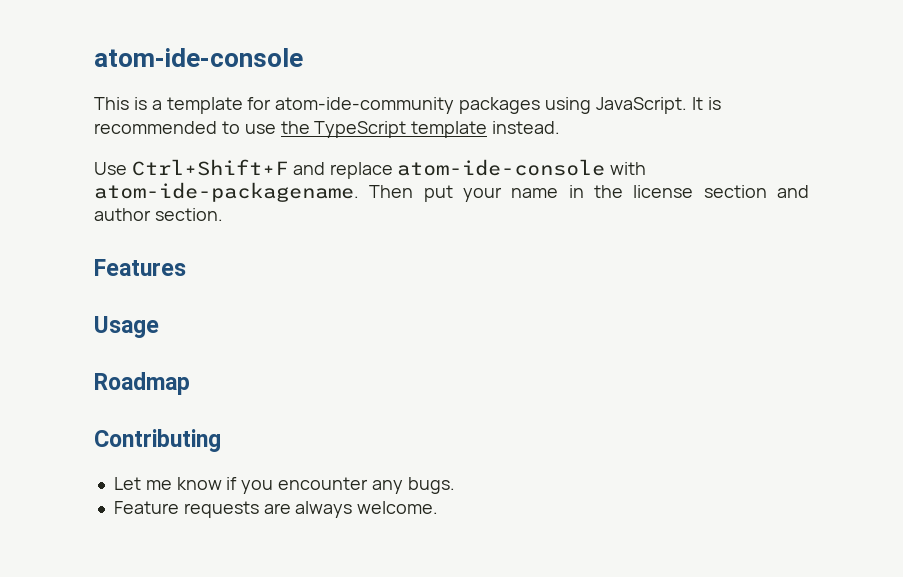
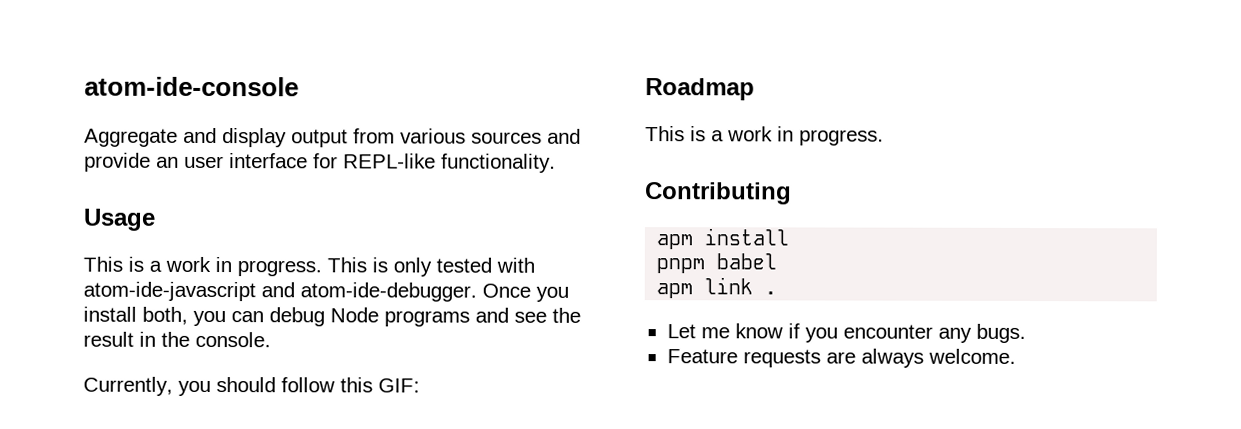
[94,97,721,114] [94,121,561,138] [94,159,647,179] [94,182,809,202] [94,208,223,221] [94,259,186,276] [94,316,159,338] [94,372,190,395] [94,429,221,452] This is a template for atom-ide-community packages using JavaScript. It is recommended to use the TypeScript template instead. // Use Ctrl+Shift+F and replace atom-ide-console with atom-ide-packagename. Then put your name in the license section and author section. // Features // Usage // Roadmap // Contributing -> [84,127,581,148] [84,152,556,173] [83,208,156,231] [83,256,535,277] [83,281,569,302] [83,306,581,327] [83,331,271,348] [83,376,420,396] [645,78,755,101] [645,126,884,146] [645,182,792,205] [656,228,790,250] [656,253,778,274] [656,277,778,299] Aggregate and display output from various sources and provide an user interface for REPL-like functionality. // Usage // This is a work in progress. This is only tested with atom-ide-javascript and atom-ide-debugger. Once you install both, you can debug Node programs and see the result in the console. // Currently, you should follow this GIF: // Roadmap // This is a work in progress. // Contributing // apm install // pnpm babel // apm link .

